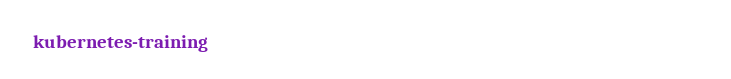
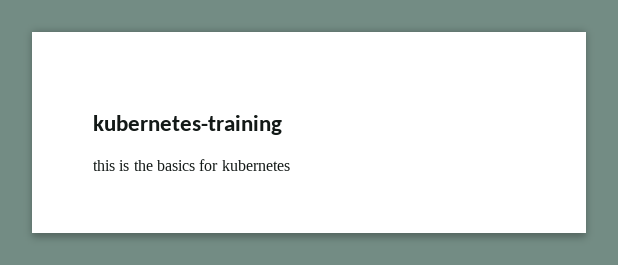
(208, 43) none -> [93,159,290,171] // this is the basics for kubernetes

